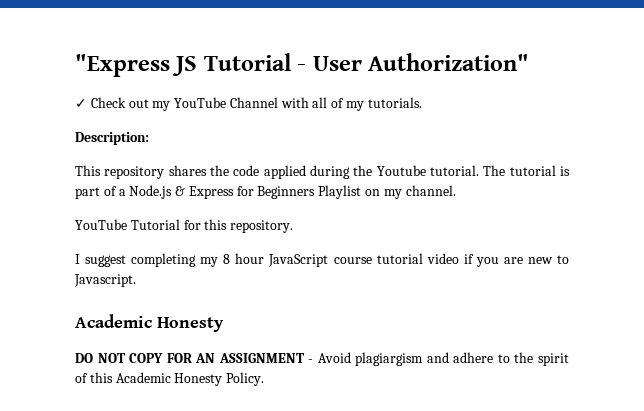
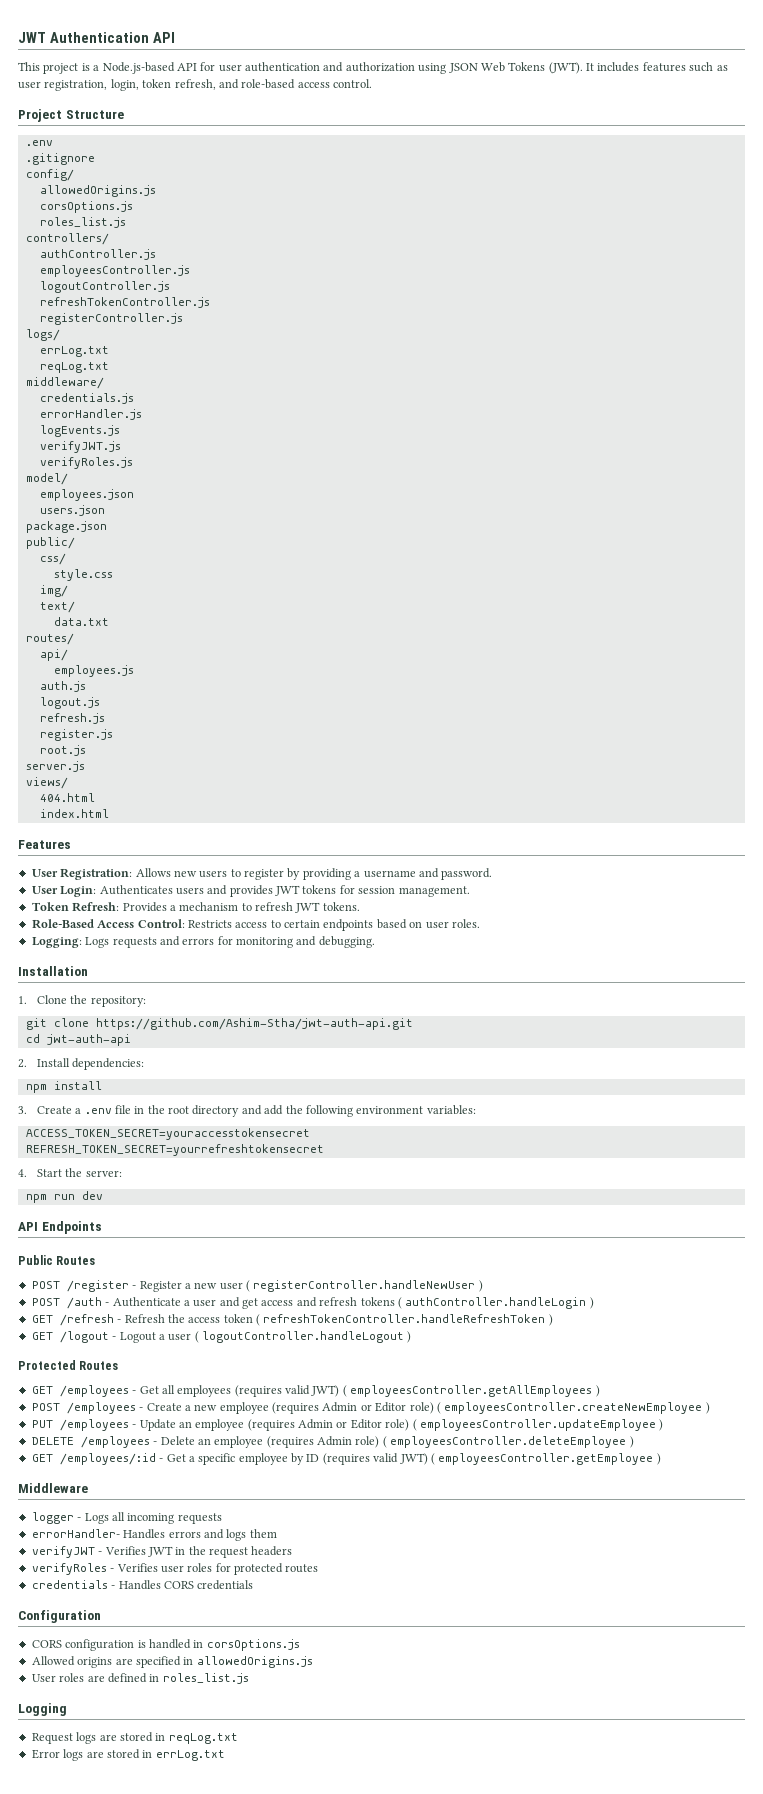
[75,53,530,77] [75,97,422,111] [75,132,149,145] [75,165,570,179] [75,185,456,199] [75,219,294,233] [75,253,569,267] [74,274,136,287] [75,314,224,332] [75,352,570,366] [75,372,265,386] "Express JS Tutorial - User Authorization" // ✓ Check out my YouTube Channel with all of my tutorials. // Description: // This repository shares the code applied during the Youtube tutorial. The tutorial is part of a Node.js & Express for Beginners Playlist on my channel. // YouTube Tutorial for this repository. // I suggest completing my 8 hour JavaScript course tutorial video if you are new to Javascript. // Academic Honesty // DO NOT COPY FOR AN ASSIGNMENT - Avoid plagiargism and adhere to the spirit of this Academic Honesty Policy. -> [18,32,175,43] [18,62,728,74] [18,79,372,91] [18,109,124,122] [25,140,53,146] [25,153,95,165] [25,169,74,181] [39,185,156,197] [39,201,133,213] [39,217,126,228] [25,233,109,245] [39,249,156,260] [39,265,190,277] [39,281,170,293] [39,297,210,308] [39,313,183,325] [25,329,60,341] [39,346,109,357] [39,362,109,373] [25,377,104,389] [39,393,134,404] [39,409,142,420] [39,425,120,437] [39,441,121,453] [39,457,133,469] [25,473,68,485] [39,489,134,501] [39,505,105,516] [25,521,107,533] [25,537,75,549] [39,553,66,565] [53,569,113,581] [39,585,68,597] [39,601,75,613] [53,617,109,626] [25,633,74,645] [39,649,68,661] [53,665,134,677] [39,681,86,692] [39,697,100,709] [39,713,105,724] [39,729,113,741] [39,745,86,756] [25,761,85,772] [25,777,68,789] [39,793,95,802] [39,809,109,818] [18,840,71,849] [31,868,493,880] [31,885,470,897] [31,902,360,913] [31,919,480,931] [31,936,375,948] [18,966,88,976] [18,995,146,1007] [25,1018,413,1030] [25,1034,131,1046] [18,1058,145,1070] [25,1081,102,1093] [18,1105,476,1117] [25,1128,310,1140] [25,1144,324,1156] [18,1168,122,1177] [25,1191,103,1203] [18,1221,102,1234] [18,1255,96,1265] [31,1280,483,1292] [31,1297,594,1309] [31,1314,553,1326] [31,1331,412,1343] [18,1360,119,1370] [31,1385,600,1397] [31,1402,710,1414] [31,1419,664,1431] [31,1436,634,1448] [31,1453,661,1465] [18,1483,88,1493] [31,1512,222,1524] [31,1529,277,1541] [31,1546,293,1558] [31,1563,319,1575] [31,1580,254,1590] [18,1610,101,1623] [31,1639,300,1651] [31,1656,313,1668] [31,1673,249,1684] [18,1703,67,1716] [31,1732,238,1744] [31,1749,225,1761] JWT Authentication API // This project is a Node.js-based API for user authentication and authorization using JSON Web Tokens (JWT). It includes features such as user registration, login, token refresh, and role-based access control. // Project Structure // .env // .gitignore // config/ // allowedOrigins.js // corsOptions.js // roles_list.js // controllers/ // authController.js // employeesController.js // logoutController.js // refreshTokenController.js // registerController.js // logs/ // errLog.txt // reqLog.txt // middleware/ // credentials.js // errorHandler.js // logEvents.js // verifyJWT.js // verifyRoles.js // model/ // employees.json // users.json // package.json // public/ // css/ // style.css // img/ // text/ // data.txt // routes/ // api/ // employees.js // auth.js // logout.js // refresh.js // register.js // root.js // server.js // views/ // 404.html // index.html // Features // User Registration: Allows new users to register by providing a username and password. // User Login: Authenticates users and provides JWT tokens for session management. // Token Refresh: Provides a mechanism to refresh JWT tokens. // Role-Based Access Control: Restricts access to certain endpoints based on user roles. // Logging: Logs requests and errors for monitoring and debugging. // Installation // 1. Clone the repository: // git clone https://github.com/Ashim-Stha/jwt-auth-api.git // cd jwt-auth-api // 2. Install dependencies: // npm install // 3. Create a .env file in the root directory and add the following environment variables: // ACCESS_TOKEN_SECRET=youraccesstokensecret // REFRESH_TOKEN_SECRET=yourrefreshtokensecret // 4. Start the server: // npm run dev // API Endpoints // Public Routes // POST /register - Register a new user ( registerController.handleNewUser ) // POST /auth - Authenticate a user and get access and refresh tokens ( authController.handleLogin ) // GET /refresh - Refresh the access token ( refreshTokenController.handleRefreshToken ) // GET /logout - Logout a user ( logoutController.handleLogout ) // Protected Routes // GET /employees - Get all employees (requires valid JWT) ( employeesController.getAllEmployees ) // POST /employees - Create a new employee (requires Admin or Editor role) ( employeesController.createNewEmployee ) // PUT /employees - Update an employee (requires Admin or Editor role) ( employeesController.updateEmployee ) // DELETE /employees - Delete an employee (requires Admin role) ( employeesController.deleteEmployee ) // GET /employees/:id - Get a specific employee by ID (requires valid JWT) ( employeesController.getEmployee ) // Middleware // logger - Logs all incoming requests // errorHandler- Handles errors and logs them // verifyJWT - Verifies JWT in the request headers // verifyRoles - Verifies user roles for protected routes // credentials - Handles CORS credentials // Configuration // CORS configuration is handled in corsOptions.js // Allowed origins are specified in allowedOrigins.js // User roles are defined in roles_list.js // Logging // Request logs are stored in reqLog.txt // Error logs are stored in errLog.txt

